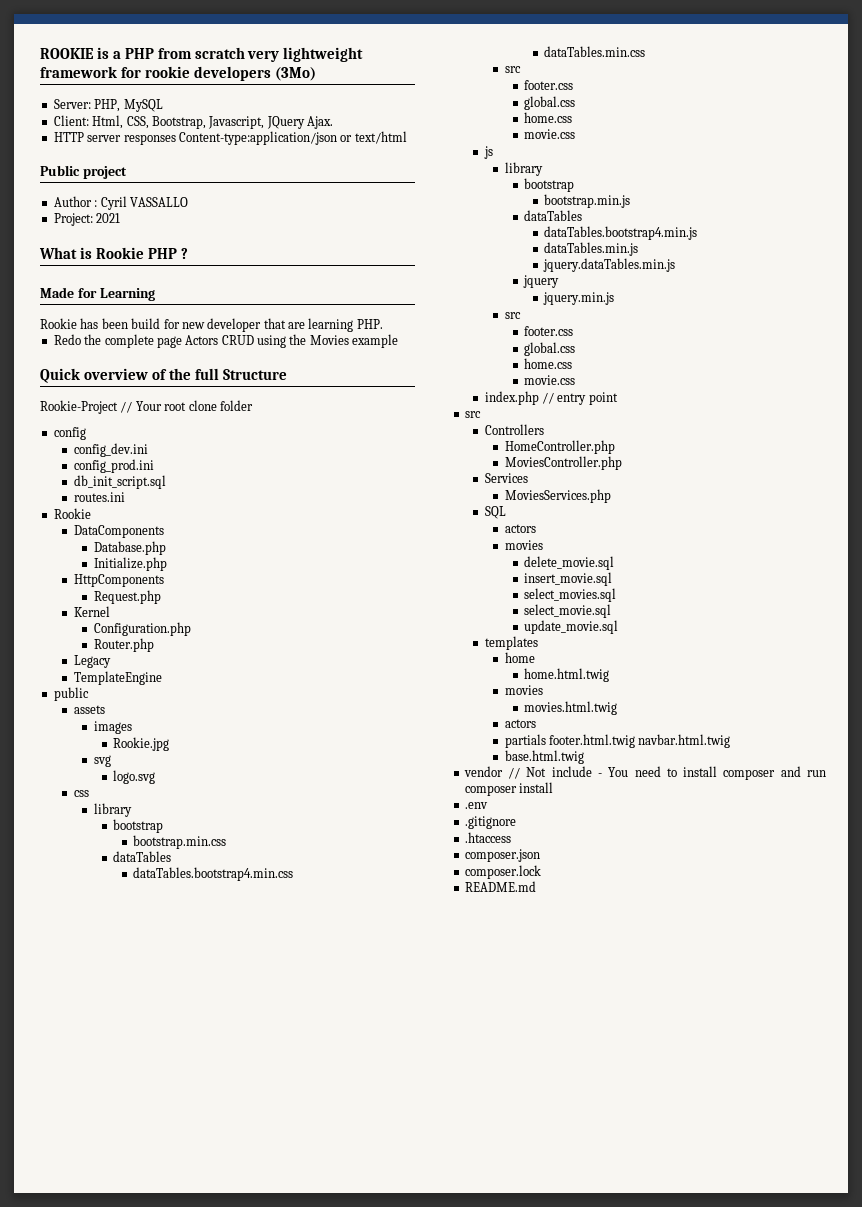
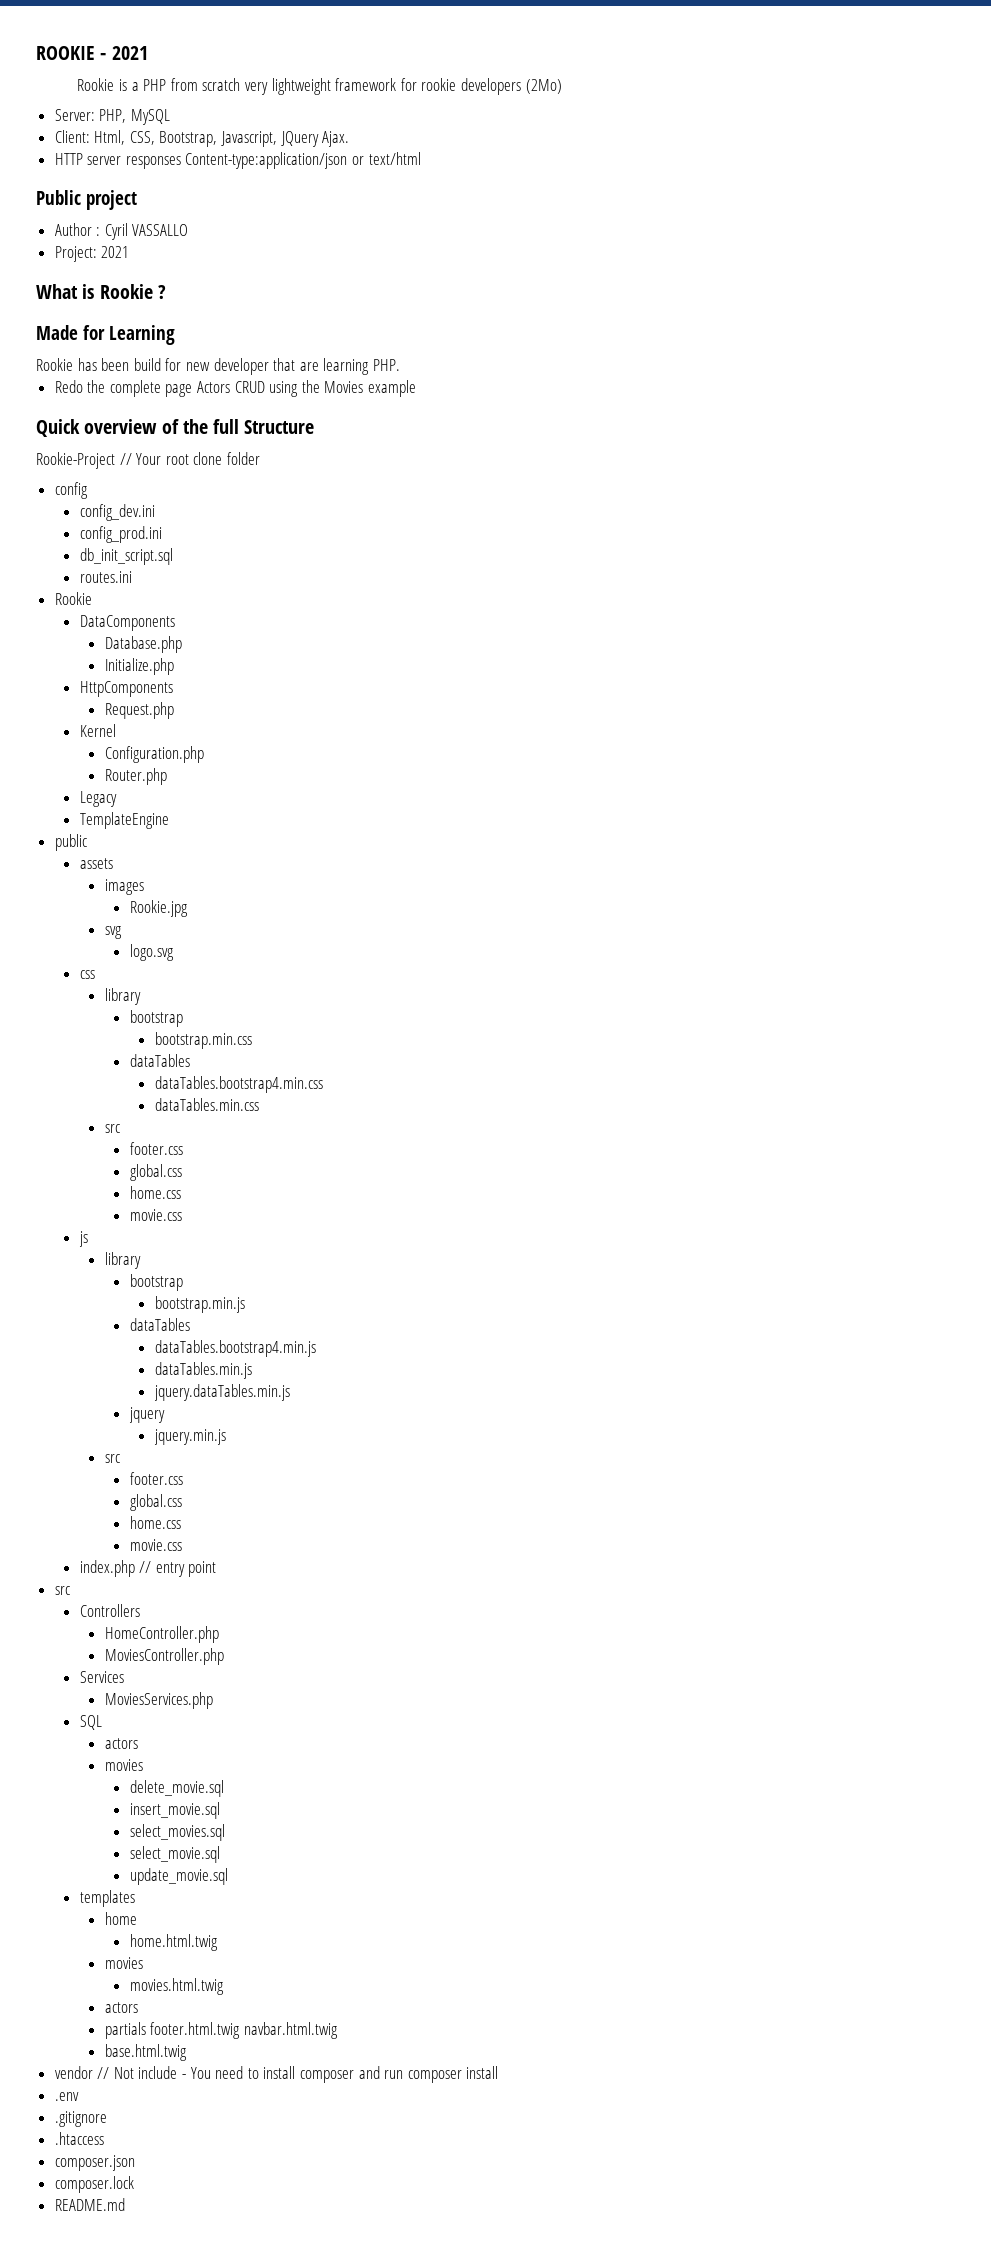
(94, 53) none -> [100,46,148,60] [77,78,115,91] - 2021 // Rookie
[274,67,316,81] (3Mo) -> [525,79,562,94] (2Mo)
[147,248,177,259] PHP -> (153, 291) none

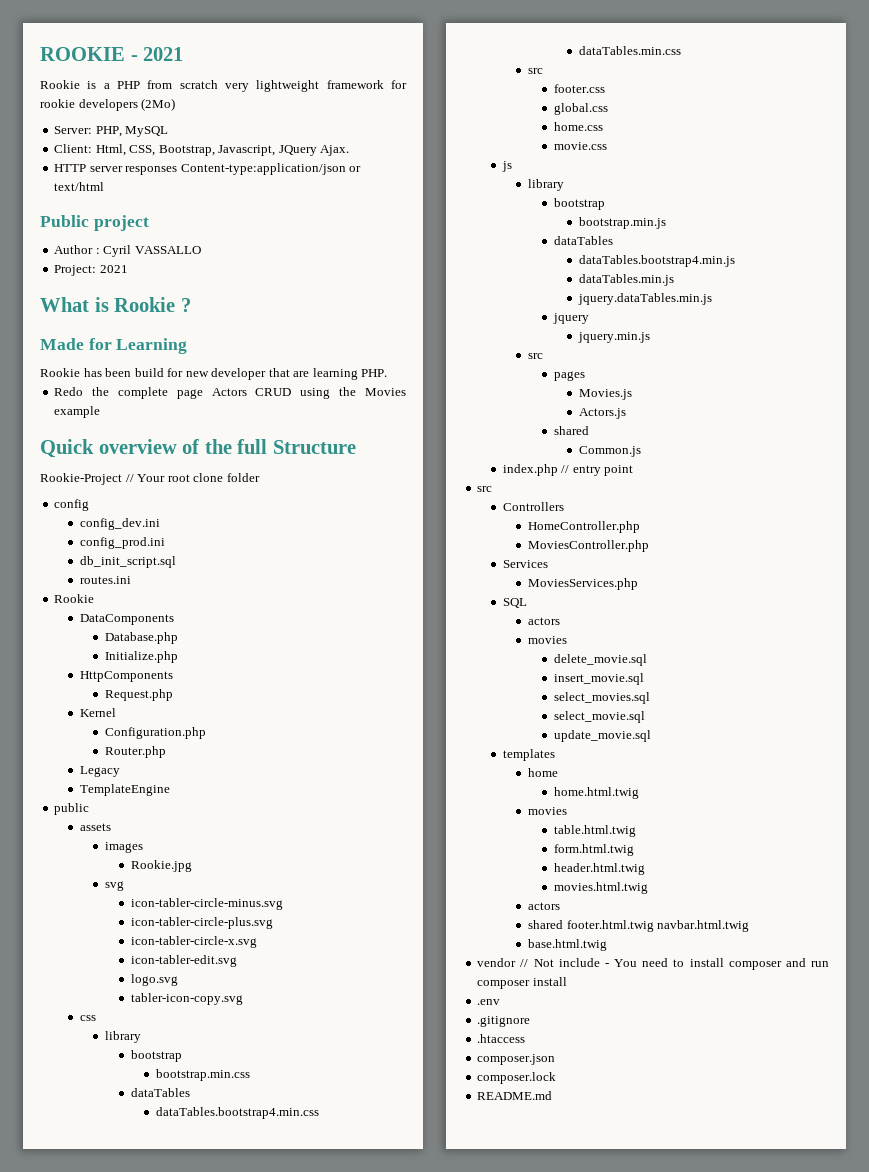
(122, 932) none -> [130,898,283,910] [130,917,273,929] [130,936,257,948] [130,955,237,967] // icon-tabler-circle-minus.svg // icon-tabler-circle-plus.svg // icon-tabler-circle-x.svg // icon-tabler-edit.svg
(174, 952) none -> [130,993,243,1005] // tabler-icon-copy.svg
[129,1472,183,1485] [129,1494,182,1511] [129,1516,181,1529] [129,1539,182,1551] footer.css // global.css // home.css // movie.css -> [553,371,585,381] [578,389,632,400] [578,408,626,419] [553,426,589,435] [578,446,641,457] pages // Movies.js // Actors.js // shared // Common.js
(143, 1963) none -> [553,825,636,837] [553,844,634,856] [553,863,645,875] // table.html.twig // form.html.twig // header.html.twig
[104,2022,146,2039] partials -> [528,920,564,929] shared

